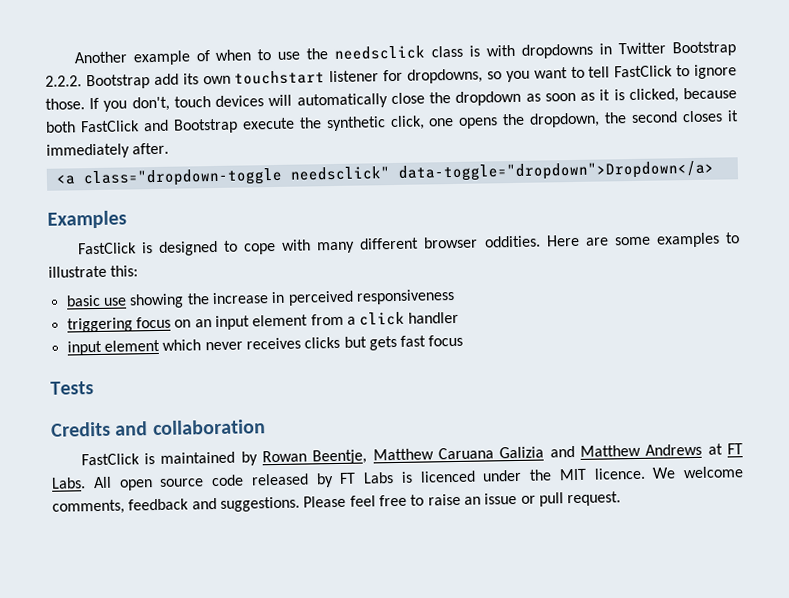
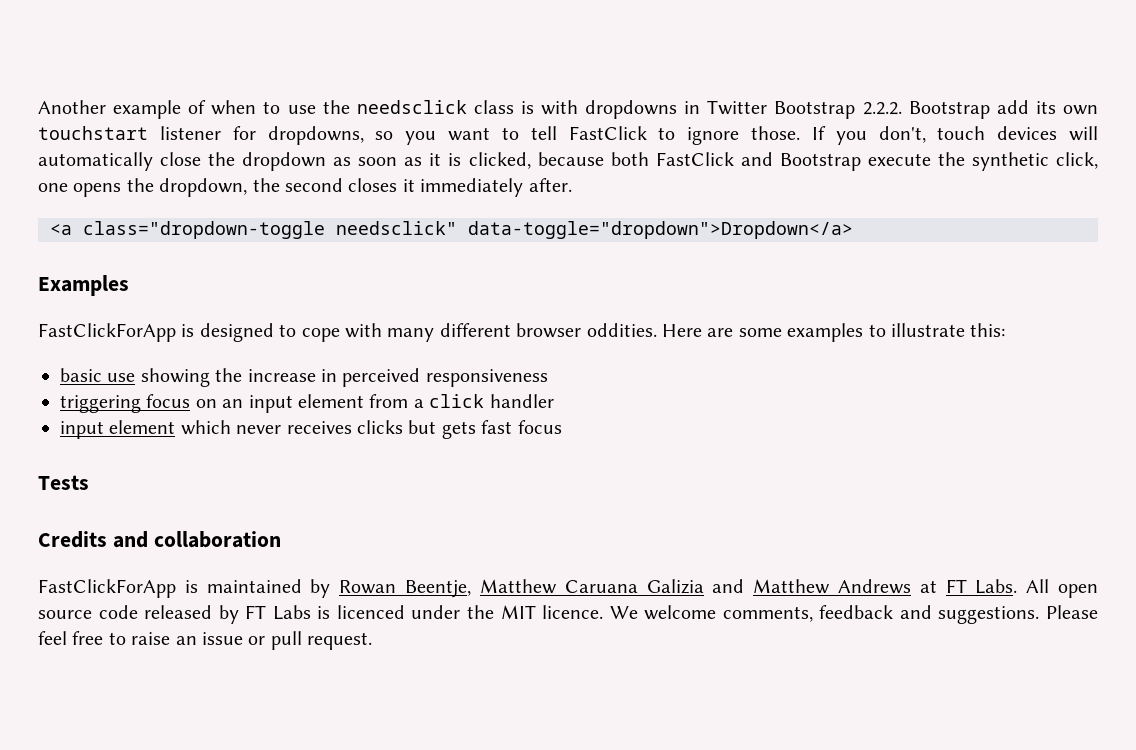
[77,242,137,255] FastClick -> [38,323,176,342] FastClickForApp
[80,453,140,466] FastClick -> [38,579,176,598] FastClickForApp

